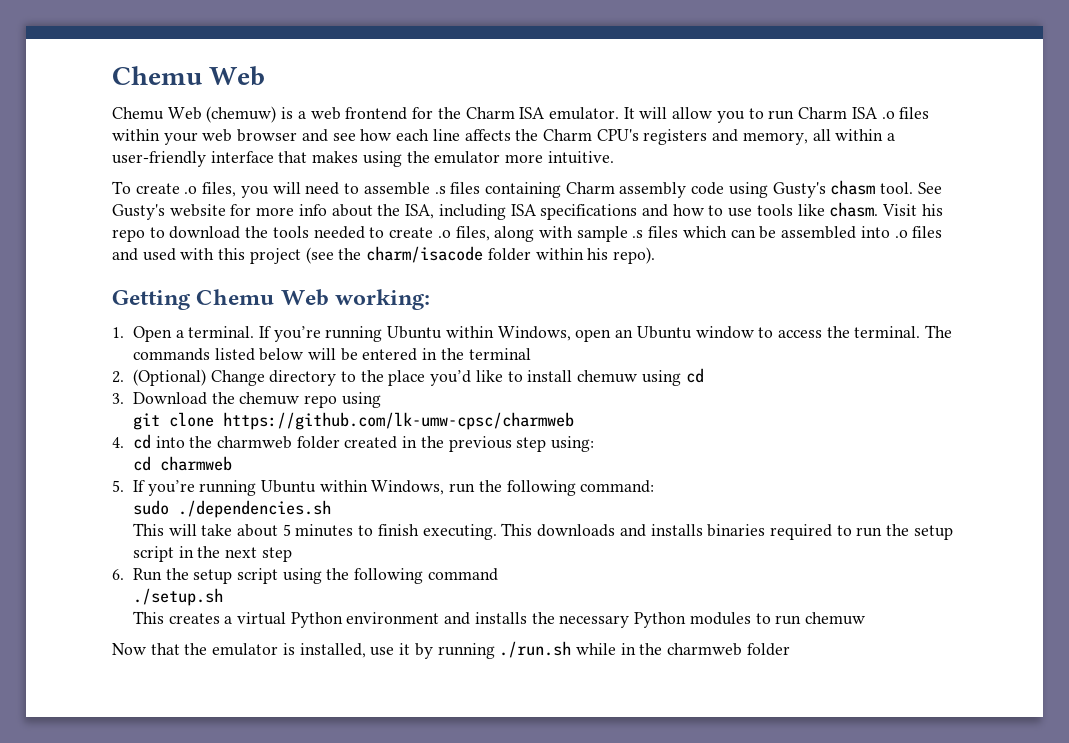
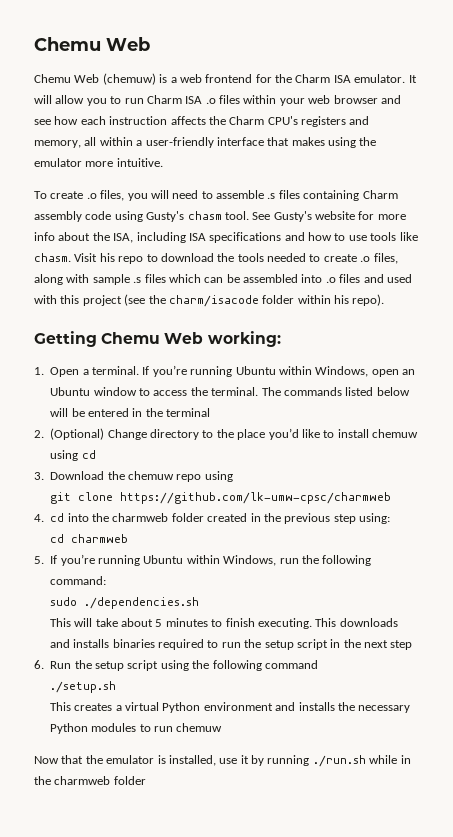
[432,129,460,141] line -> [109,116,168,125] instruction

